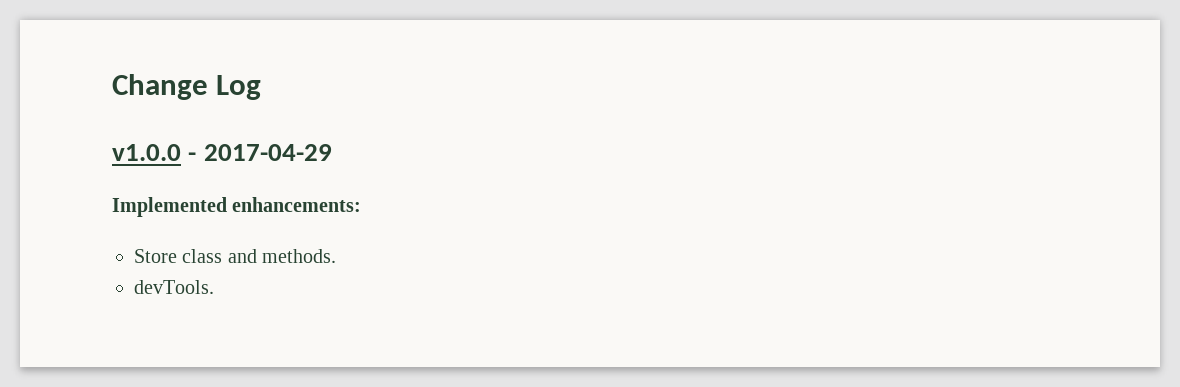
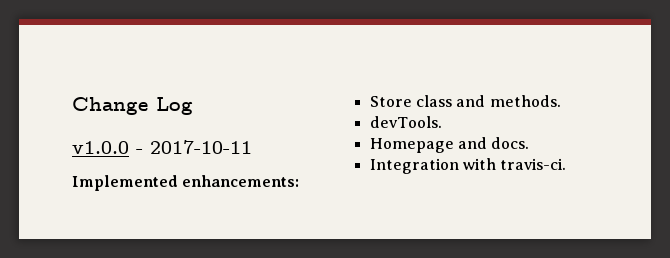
[203,144,332,161] 2017-04-29 -> [150,140,252,154] 2017-10-11
(214, 287) none -> [369,137,530,153] [369,158,567,174] // Homepage and docs. // Integration with travis-ci.

